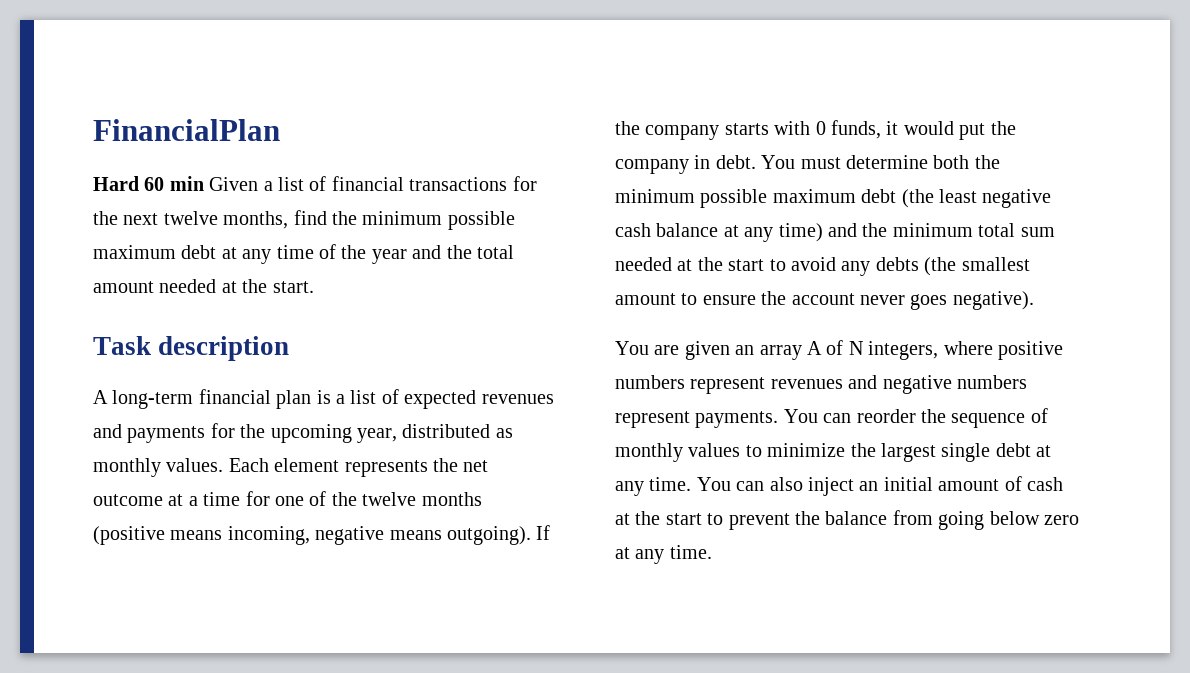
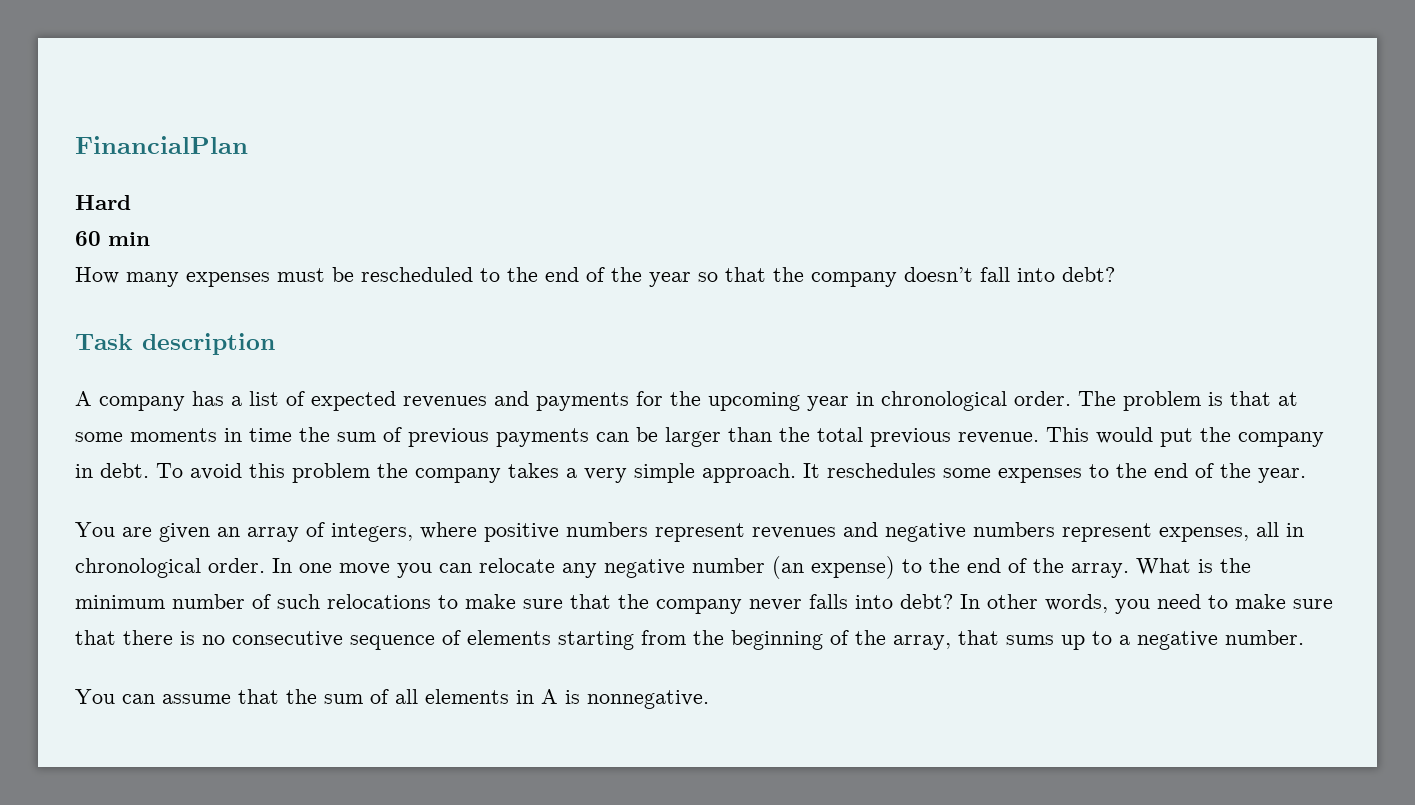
(139, 183) none -> (131, 202) //
[209,176,537,191] [93,210,515,230] [93,244,514,264] [93,279,314,293] Given a list of financial transactions for the next twelve months, find the minimum possible maximum debt at any time of the year and the total amount needed at the start. -> [75,267,1115,287] // How many expenses must be rescheduled to the end of the year so that the company doesn’t fall into debt?
[112,389,331,409] long-term financial plan is -> [99,391,224,411] company has
[357,424,513,443] [93,458,489,477] [93,491,482,506] [93,525,551,545] [615,120,899,140] year, distributed as monthly values. Each element represents the net outcome at a time for one of the twelve months (positive means incoming, negative means outgoing). If the company starts with 0 funds, it -> [807,391,1298,411] [75,427,1089,447] year in chronological order. The problem is that at some moments in time the sum of previous payments can be larger than the total previous revenue. This
[761,155,1000,169] [615,189,1052,208] [615,223,1055,242] [615,257,1030,276] [615,291,1034,310] You must determine both the minimum possible maximum debt (the least negative cash balance at any time) and the minimum total sum needed at the start to avoid any debts (the smallest amount to ensure the account never goes negative). -> [156,463,1306,483] To avoid this problem the company takes a very simple approach. It reschedules some expenses to the end of the year.
[807,340,863,355] A of N -> [306,522,325,537] of
[695,408,1048,428] [615,443,1052,462] [615,476,1063,496] [615,510,1079,530] [615,545,712,564] payments. You can reorder the sequence of monthly values to minimize the largest single debt at any time. You can also inject an initial amount of cash at the start to prevent the balance from going below zero at any time. -> [1159,522,1304,542] [75,556,1251,579] [75,594,1333,614] [75,630,1304,650] [75,689,709,709] expenses, all in chronological order. In one move you can relocate any negative number (an expense) to the end of the array. What is the minimum number of such relocations to make sure that the company never falls into debt? In other words, you need to make sure that there is no consecutive sequence of elements starting from the beginning of the array, that sums up to a negative number. // You can assume that the sum of all elements in A is nonnegative.

